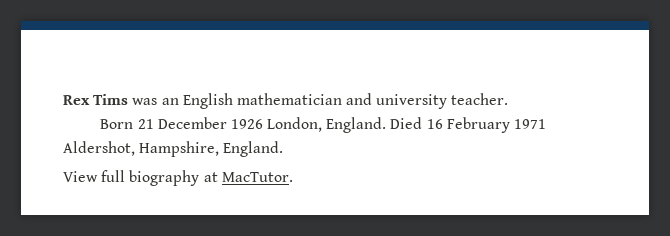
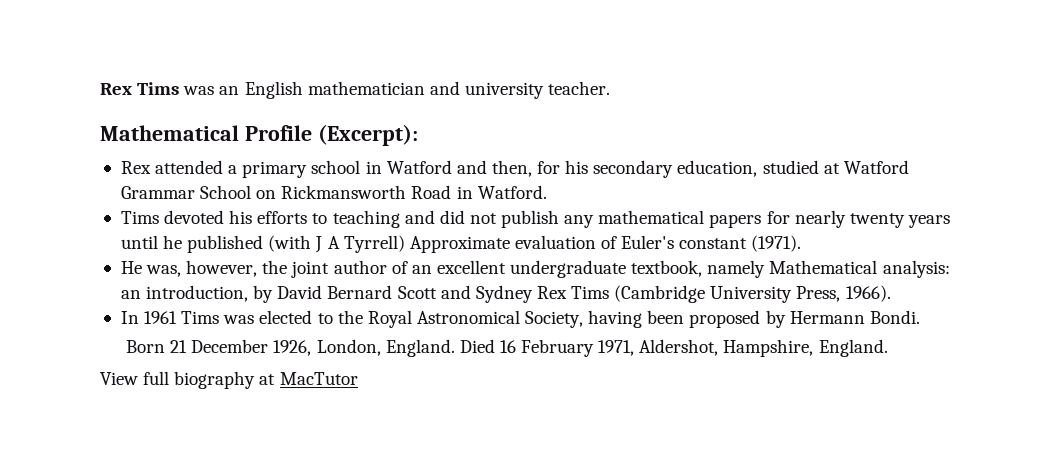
(509, 99) none -> [100,124,418,146] [120,160,909,178] [120,185,547,199] [120,210,950,228] [120,235,802,253] [120,260,950,278] [120,285,891,303] [120,310,920,328] // Mathematical Profile (Excerpt): // Rex attended a primary school in Watford and then, for his secondary education, studied at Watford Grammar School on Rickmansworth Road in Watford. // Tims devoted his efforts to teaching and did not publish any mathematical papers for nearly twenty years until he published (with J A Tyrrell) Approximate evaluation of Euler's constant (1971). // He was, however, the joint author of an excellent undergraduate textbook, namely Mathematical analysis: an introduction, by David Bernard Scott and Sydney Rex Tims (Cambridge University Press, 1966). // In 1961 Tims was elected to the Royal Astronomical Society, having been proposed by Hermann Bondi.
[230,119,263,129] 1926 -> [273,340,312,356] 1926,
[514,119,547,129] 1971 -> [598,340,635,356] 1971,
[221,172,293,182] MacTutor. -> [279,372,358,385] MacTutor

